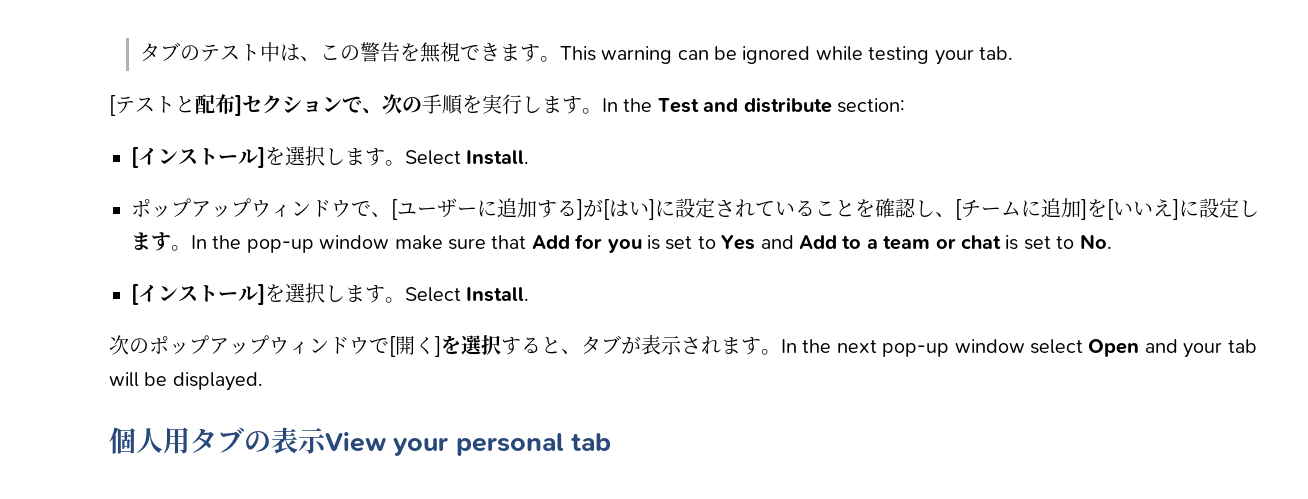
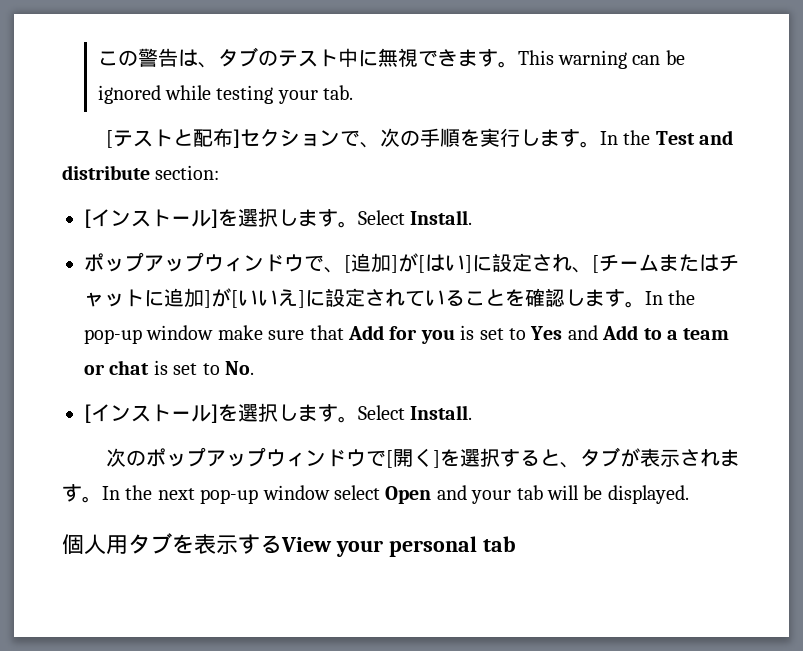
(139, 52) none -> [97,48,218,68] この警告は、
[279,42,420,62] は、この警告を -> [357,50,378,67] に
[397,198,577,218] ユーザーに追加する -> [351,253,391,273] 追加
(755, 208) none -> [572,254,739,273] [84,288,405,308] 、[チームまたはチャットに追加]が[いいえ]に設定され
[935,198,1259,220] 、[チームに追加]を[いいえ]に設定し -> (585, 297) none
[244,427,327,454] の表示 -> [172,534,282,554] を表示する

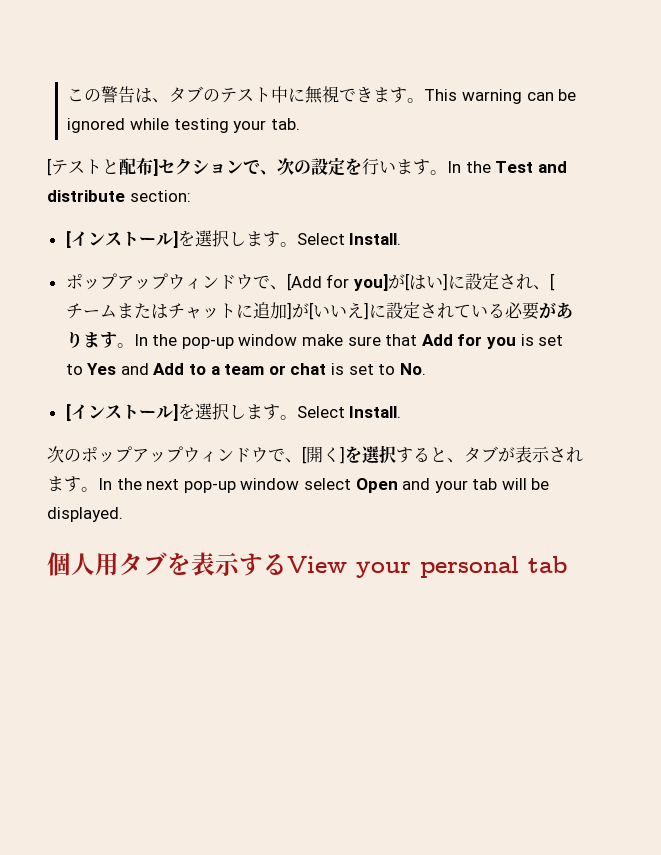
[420,128,541,147] 手順を実行し -> [311,157,396,176] 設定を行い
[344,253,398,273] [追加] -> [286,273,388,291] [Add for you]
[465,288,585,307] ことを確認し -> [504,302,573,320] [65,331,83,348] 必要があり
(387, 458) none -> [285,458,302,463] 、

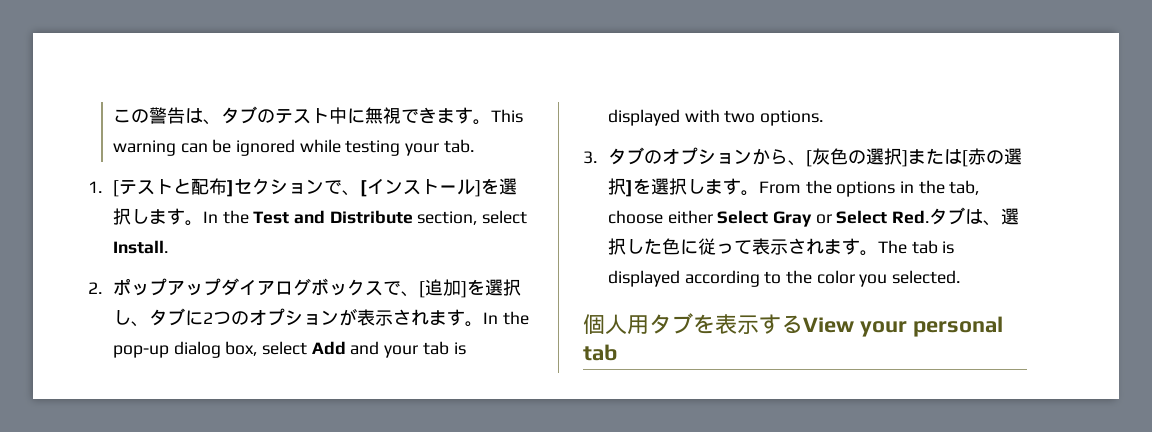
(300, 124) none -> [88,181,102,193] 1.
[277,157,567,176] [47,190,191,202] [65,230,402,248] [65,273,555,291] [65,302,573,320] [65,331,564,349] [65,363,426,375] [65,403,402,421] [47,445,498,464] 次の設定を行います。In the Test and distribute section: // [インストール]を選択します。Select Install. // ポップアップウィンドウで、[Add for you]が[はい]に設定され、[チームまたはチャットに追加]が[いいえ]に設定されている必要があります。In the pop-up window make sure that Add for you is set to Yes and Add to a team or chat is set to No. // [インストール]を選択します。Select Install. // 次のポップアップウィンドウで、[開く]を選択すると、タブ -> [359,178,517,197] [112,208,528,226] [112,240,168,254] [88,278,521,298] [112,308,339,327] [インストール]を選択します。In the Test and Distribute section, select Install. // 2.ポップアップダイアログボックスで、[追加]を選択し、タブに2つのオプション
[146,478,550,493] [47,507,123,522] next pop-up window select Open and your tab will be displayed. -> [112,341,466,358] [607,109,824,126] [583,147,1022,167] [607,178,980,197] [607,207,1020,227] [607,238,955,256] [607,270,961,287] pop-up dialog box, select Add and your tab is displayed with two options. // 3.タブのオプションから、[灰色の選択]または[赤の選択]を選択します。From the options in the tab, choose either Select Gray or Select Red.タブは、選択した色に従って表示されます。The tab is displayed according to the color you selected.

